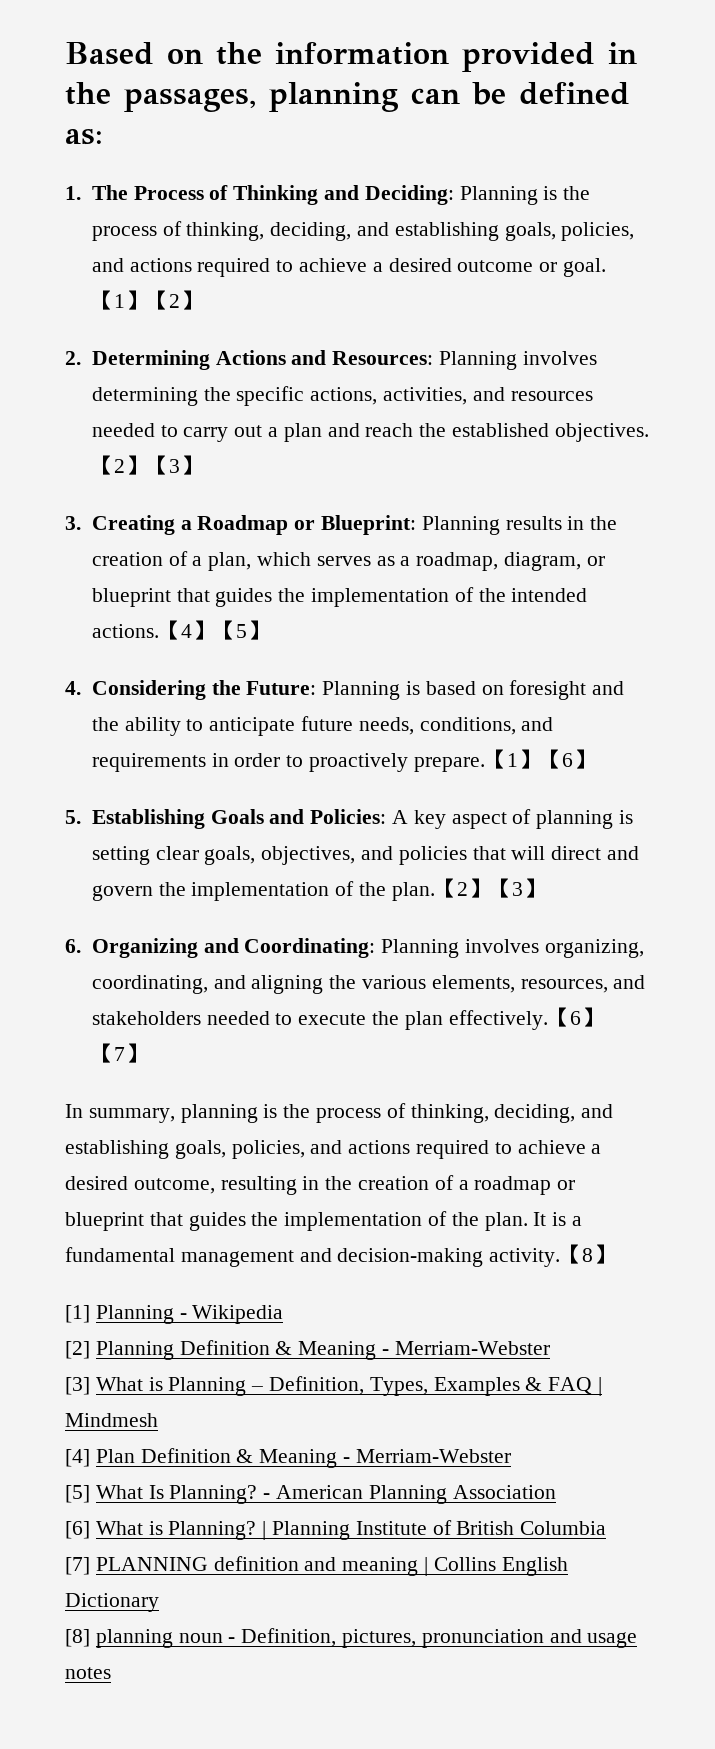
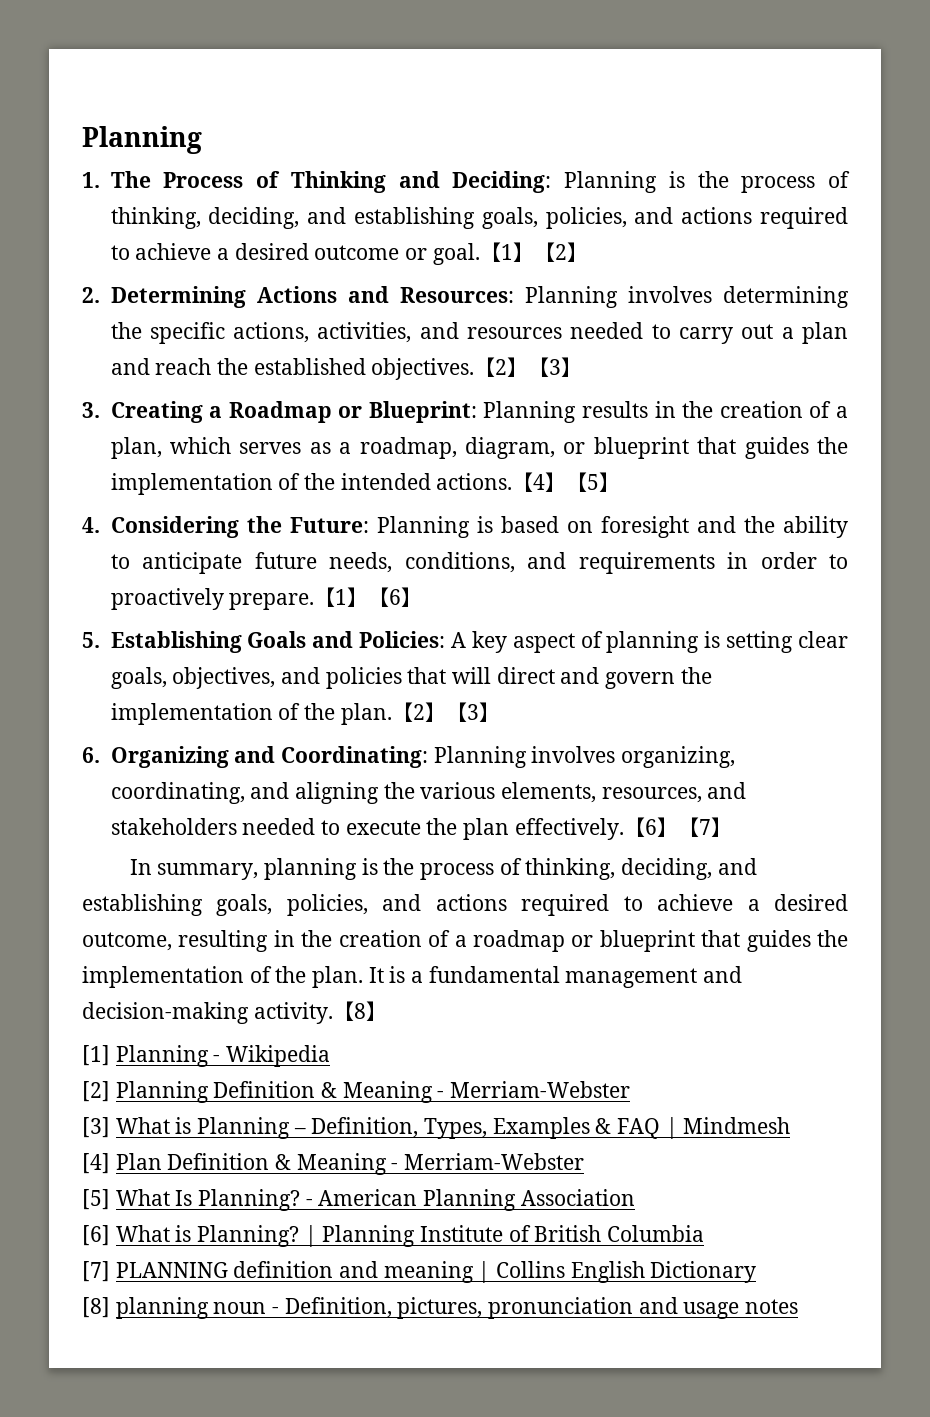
[65,42,637,72] [65,82,630,112] [65,129,103,145] Based on the information provided in the passages, planning can be defined as: -> [82,126,202,154] Planning

